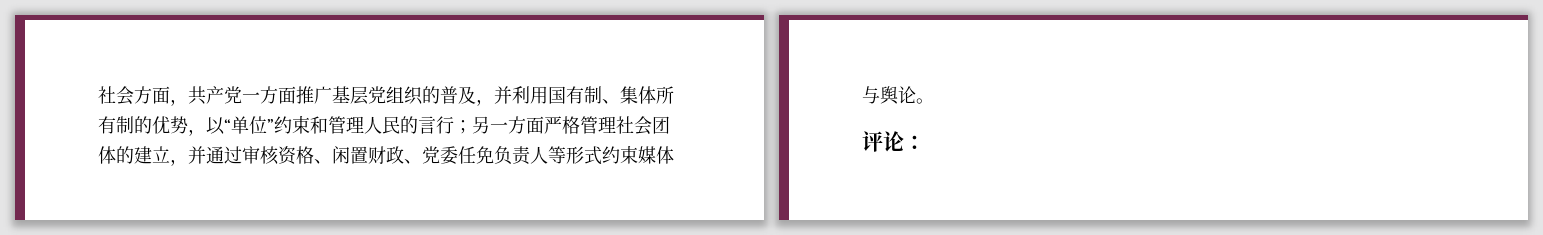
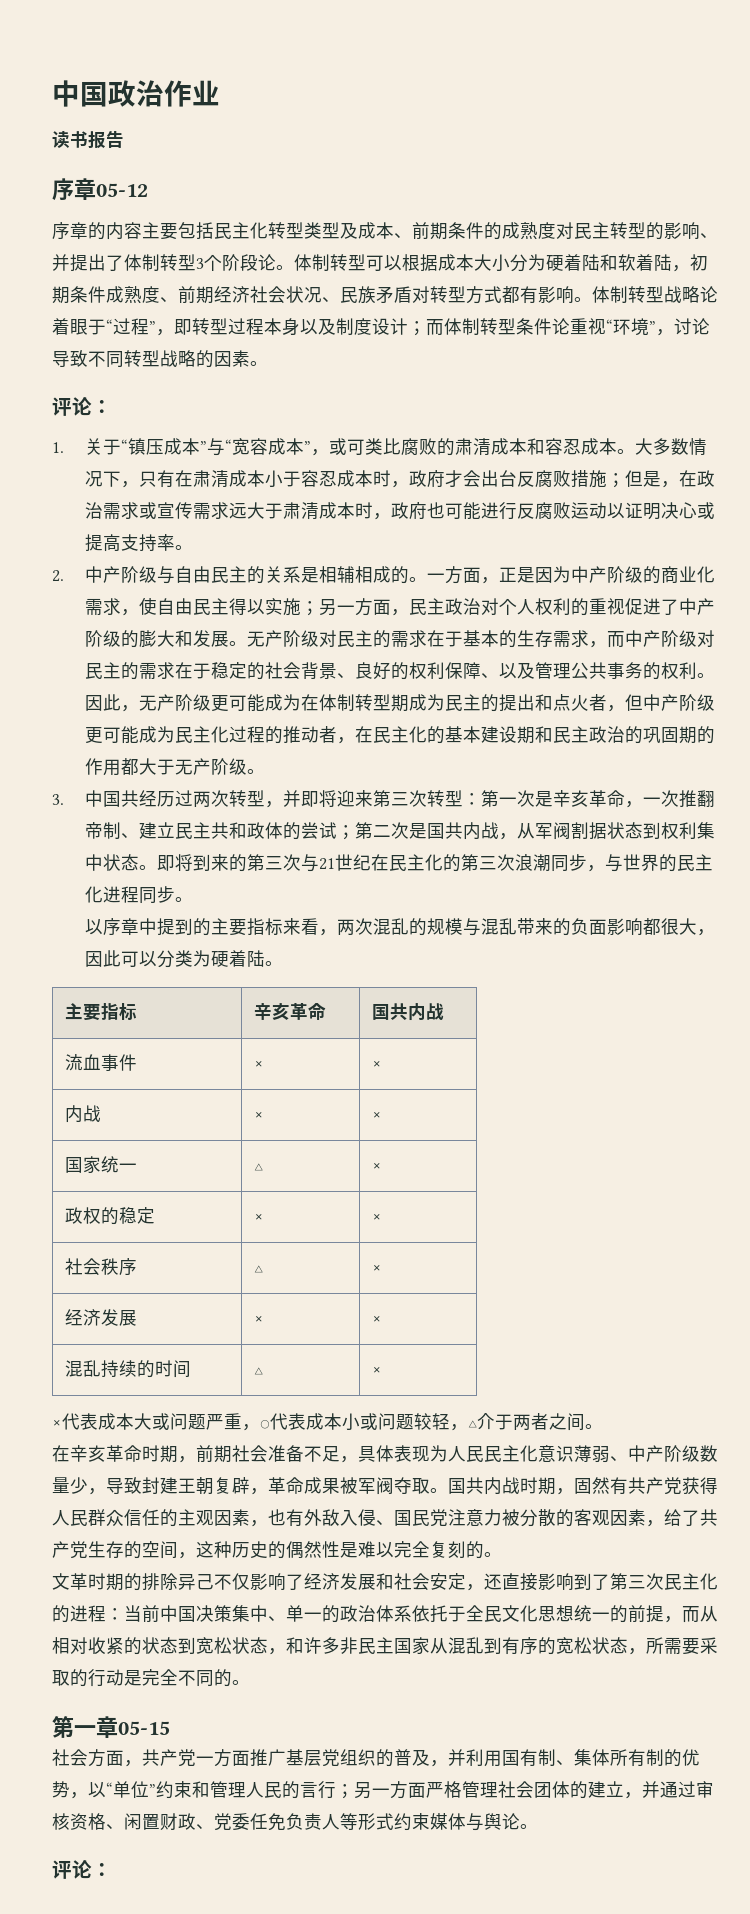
(98, 95) none -> [52,80,220,107] [52,130,124,149] [52,178,148,201] [52,222,718,240] [52,254,708,272] [52,286,718,304] [52,318,710,336] [52,350,268,368] [52,397,112,416] [52,438,708,456] [85,470,716,488] [85,502,716,520] [85,534,194,552] [52,566,716,584] [85,597,716,616] [85,630,716,648] [85,662,716,680] [85,694,716,712] [85,726,716,744] [85,758,266,776] [52,790,716,808] [85,822,716,840] [85,854,714,872] [85,886,194,904] [85,918,716,936] [85,950,284,968] [65,1003,138,1021] [254,1003,327,1020] [372,1003,445,1021] [65,1054,138,1071] [254,1061,265,1069] [372,1061,383,1069] [65,1105,102,1123] [254,1112,265,1120] [372,1112,383,1120] [65,1156,138,1174] [254,1163,264,1171] [372,1163,383,1171] [65,1207,156,1225] [254,1214,265,1222] [372,1214,383,1222] [65,1258,138,1276] [254,1265,264,1273] [372,1265,383,1273] [65,1309,138,1326] [254,1316,265,1324] [372,1316,383,1324] [65,1360,192,1378] [254,1367,264,1375] [372,1367,383,1375] [52,1413,603,1431] [52,1445,718,1463] [52,1477,718,1495] [52,1509,718,1527] [52,1541,502,1559] [52,1573,718,1591] [52,1605,718,1623] [52,1637,718,1655] [52,1669,250,1687] [52,1716,170,1738] 中国政治作业 // 读书报告 // 序章05-12 // 序章的内容主要包括民主化转型类型及成本、前期条件的成熟度对民主转型的影响、并提出了体制转型3个阶段论。体制转型可以根据成本大小分为硬着陆和软着陆，初期条件成熟度、前期经济社会状况、民族矛盾对转型方式都有影响。体制转型战略论着眼于“过程”，即转型过程本身以及制度设计；而体制转型条件论重视“环境”，讨论导致不同转型战略的因素。 // 评论： // 1.关于“镇压成本”与“宽容成本”，或可类比腐败的肃清成本和容忍成本。大多数情况下，只有在肃清成本小于容忍成本时，政府才会出台反腐败措施；但是，在政治需求或宣传需求远大于肃清成本时，政府也可能进行反腐败运动以证明决心或提高支持率。 // 2.中产阶级与自由民主的关系是相辅相成的。一方面，正是因为中产阶级的商业化需求，使自由民主得以实施；另一方面，民主政治对个人权利的重视促进了中产阶级的膨大和发展。无产阶级对民主的需求在于基本的生存需求，而中产阶级对民主的需求在于稳定的社会背景、良好的权利保障、以及管理公共事务的权利。因此，无产阶级更可能成为在体制转型期成为民主的提出和点火者，但中产阶级更可能成为民主化过程的推动者，在民主化的基本建设期和民主政治的巩固期的作用都大于无产阶级。 // 3.中国共经历过两次转型，并即将迎来第三次转型：第一次是辛亥革命，一次推翻帝制、建立民主共和政体的尝试；第二次是国共内战，从军阀割据状态到权利集中状态。即将到来的第三次与21世纪在民主化的第三次浪潮同步，与世界的民主化进程同步。 // 以序章中提到的主要指标来看，两次混乱的规模与混乱带来的负面影响都很大，因此可以分类为硬着陆。 // 主要指标 | 辛亥革命 | 国共内战 // 流血事件 | × | × // 内战 | × | × // 国家统一 | △ | × // 政权的稳定 | × | × // 社会秩序 | △ | × // 经济发展 | × | × // 混乱持续的时间 | △ | × // ×代表成本大或问题严重，○代表成本小或问题较轻，△介于两者之间。 // 在辛亥革命时期，前期社会准备不足，具体表现为人民民主化意识薄弱、中产阶级数量少，导致封建王朝复辟，革命成果被军阀夺取。国共内战时期，固然有共产党获得人民群众信任的主观因素，也有外敌入侵、国民党注意力被分散的客观因素，给了共产党生存的空间，这种历史的偶然性是难以完全复刻的。 // 文革时期的排除异己不仅影响了经济发展和社会安定，还直接影响到了第三次民主化的进程：当前中国决策集中、单一的政治体系依托于全民文化思想统一的前提，而从相对收紧的状态到宽松状态，和许多非民主国家从混乱到有序的宽松状态，所需要采取的行动是完全不同的。 // 第一章05-15 //

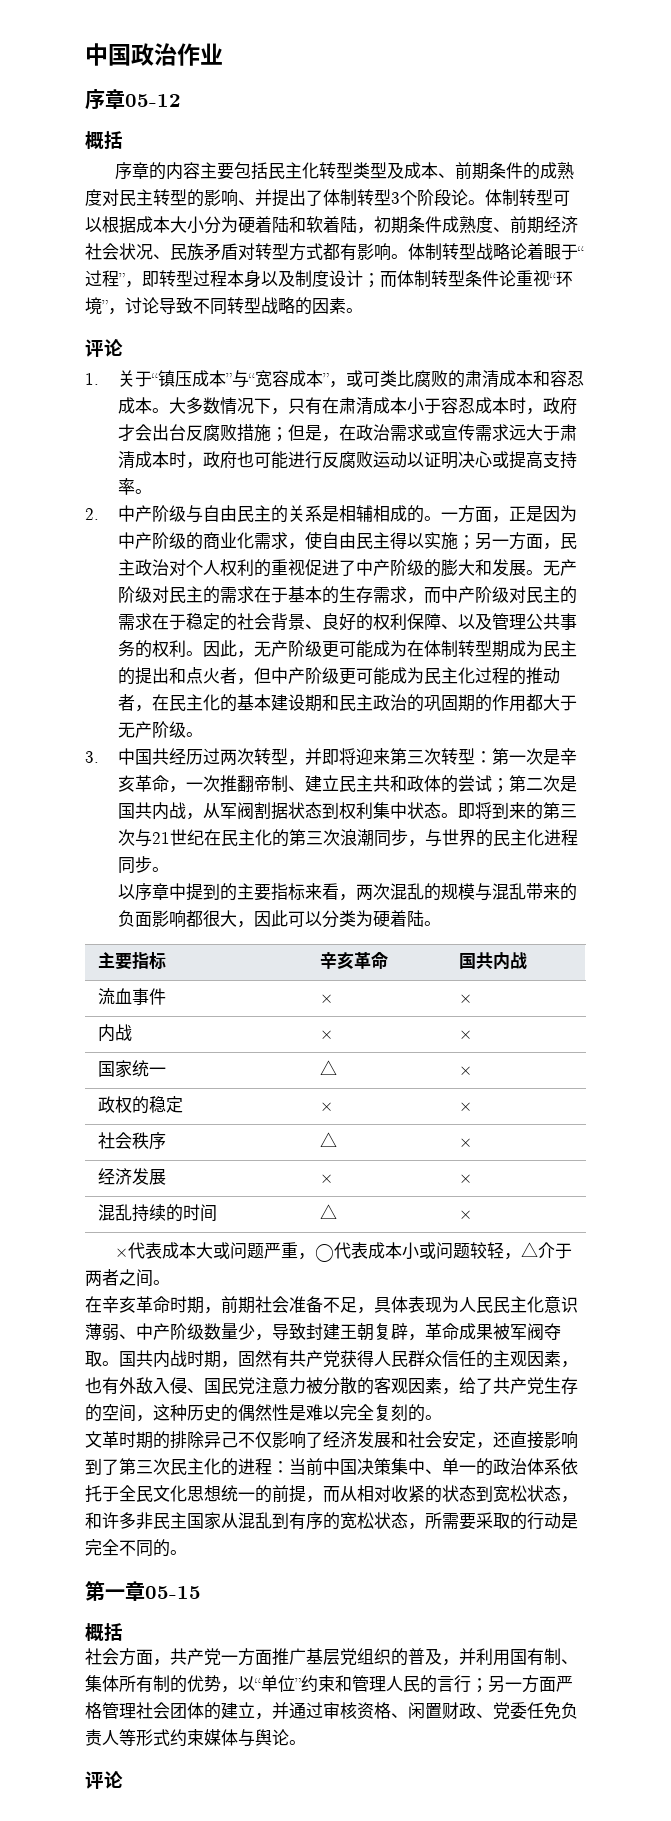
[52,130,124,149] // 读书报告 -> (223, 54) none
(148, 190) none -> [85,131,123,150] // 概括
[92,400,112,414] ： -> (123, 348) none
(170, 1728) none -> [85,1623,123,1642] // 概括
[92,1863,112,1877] ： -> (123, 1780) none

